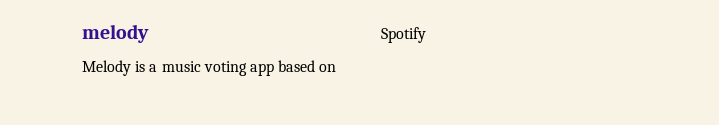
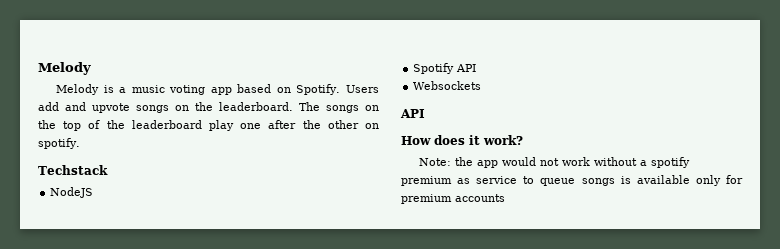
[82,24,149,43] melody -> [38,62,91,75] Melody
[381,27,426,43] Spotify -> [296,84,379,95] [38,102,379,113] [38,120,379,131] [38,138,80,149] [38,165,108,175] [50,187,94,198] [413,63,477,74] [413,81,482,90] [400,109,425,118] [401,135,523,145] [419,157,691,168] [401,175,743,186] [401,194,505,204] Spotify. Users add and upvote songs on the leaderboard. The songs on the top of the leaderboard play one after the other on spotify. // Techstack // NodeJS // Spotify API // Websockets // API // How does it work? // Note: the app would not work without a spotify premium as service to queue songs is available only for premium accounts

